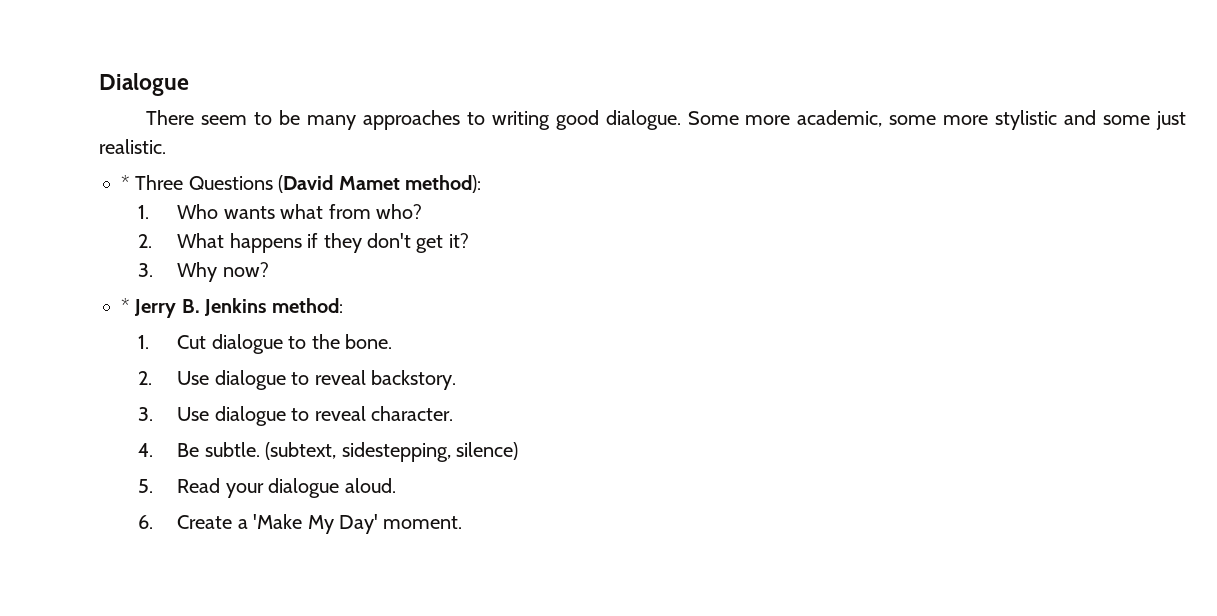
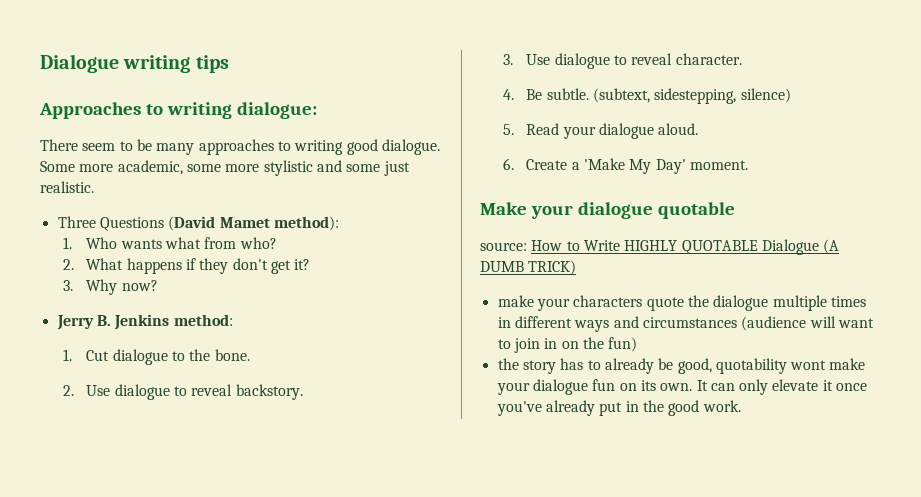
[99,73,189,96] Dialogue -> [40,54,229,73] [39,102,317,119] Dialogue writing tips // Approaches to writing dialogue:
[121,175,130,190] * -> (94, 187) none
[121,298,130,313] * -> (158, 285) none
(463, 522) none -> [480,202,735,219] [480,239,840,255] [480,260,577,275] [497,295,866,311] [497,316,874,332] [497,337,638,353] [497,358,866,374] [496,379,868,395] [496,400,741,416] // Make your dialogue quotable // source: How to Write HIGHLY QUOTABLE Dialogue (A DUMB TRICK) // make your characters quote the dialogue multiple times in different ways and circumstances (audience will want to join in on the fun) // the story has to already be good, quotability wont make your dialogue fun on its own. It can only elevate it once you've already put in the good work.

